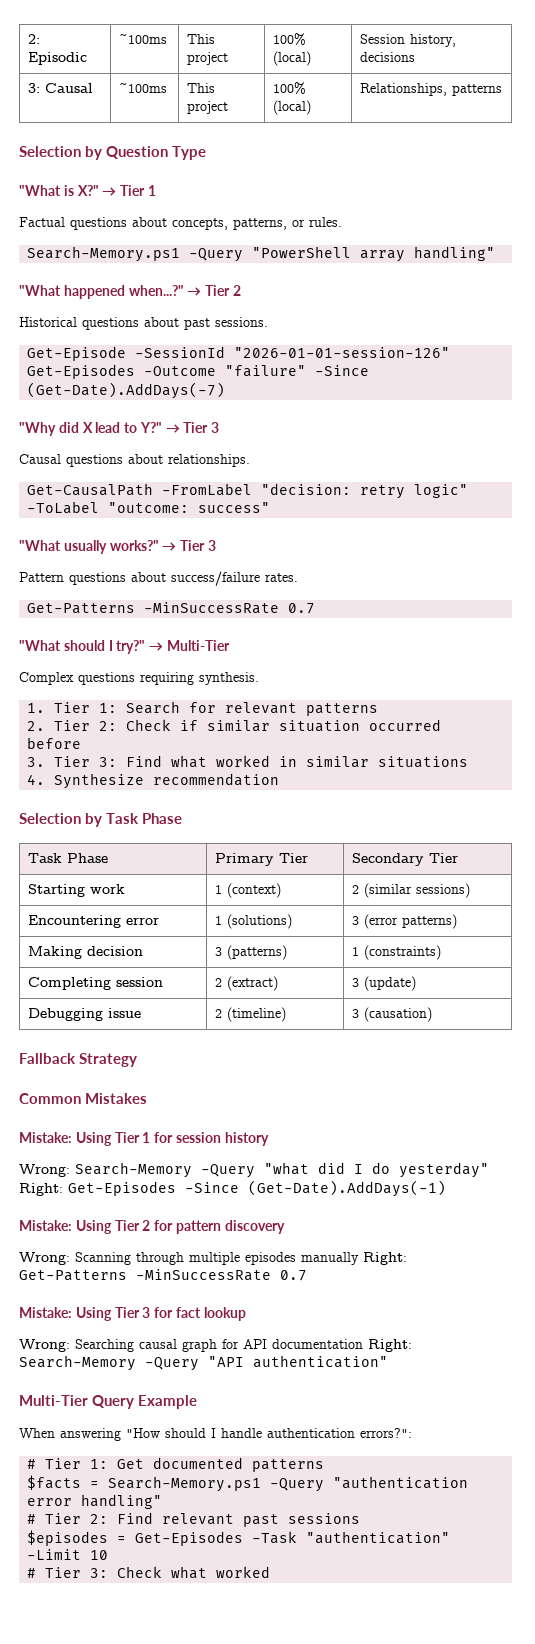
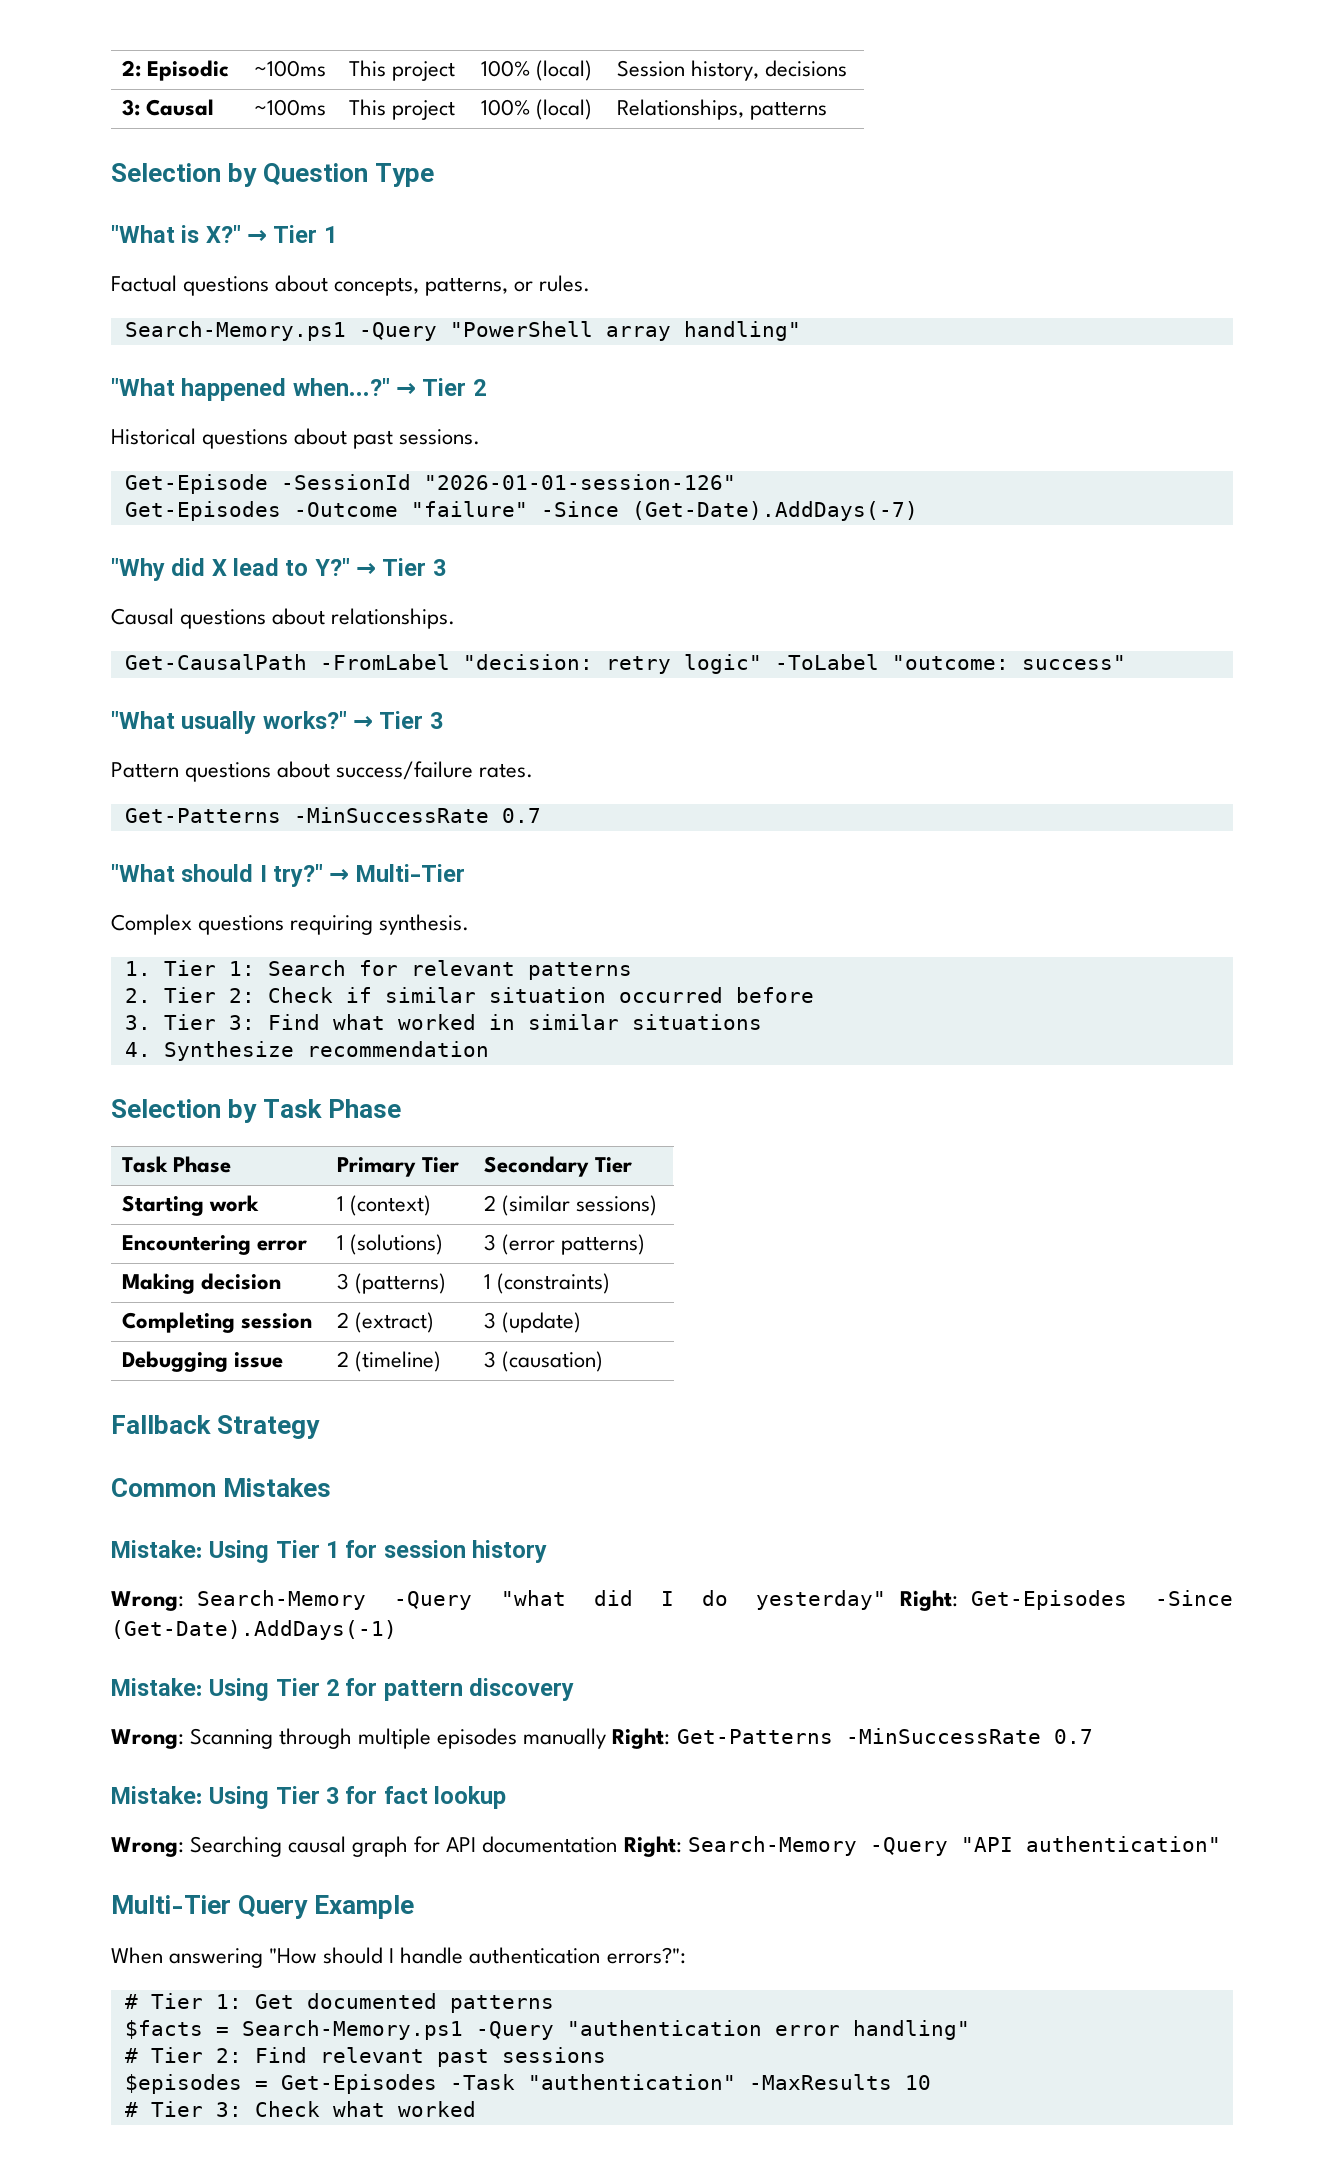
[27,1549,82,1560] -Limit -> [748,2074,892,2090] -MaxResults

